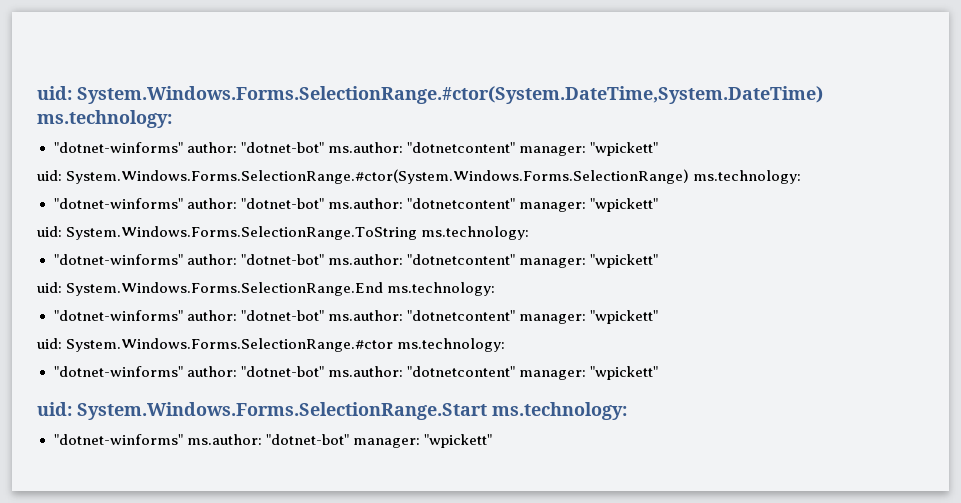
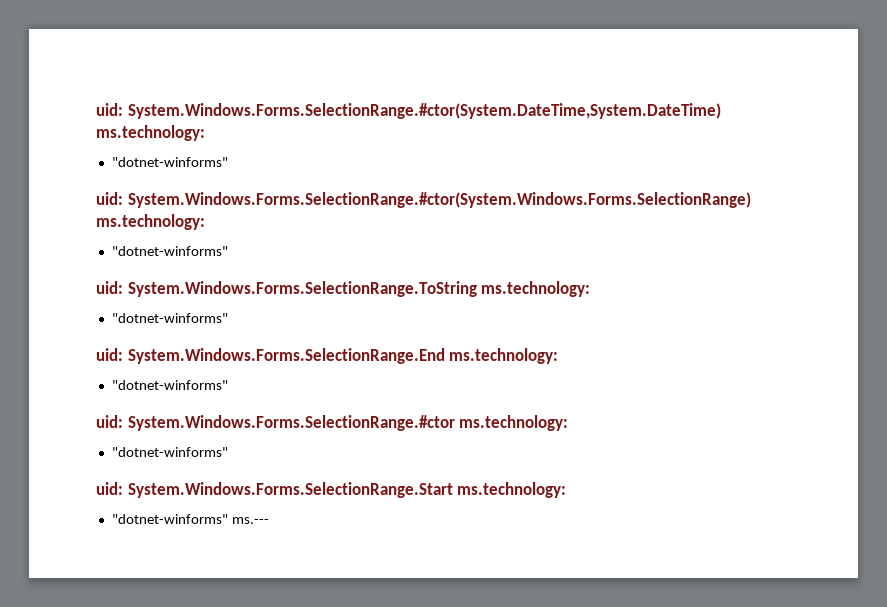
[186,142,658,156] [37,169,802,184] [53,198,658,212] [37,226,530,240] [53,254,658,268] [37,282,496,296] [53,310,658,324] [37,338,506,352] [53,366,658,380] author: "dotnet-bot" ms.author: "dotnetcontent" manager: "wpickett" // uid: System.Windows.Forms.SelectionRange.#ctor(System.Windows.Forms.SelectionRange) ms.technology: // "dotnet-winforms" author: "dotnet-bot" ms.author: "dotnetcontent" manager: "wpickett" // uid: System.Windows.Forms.SelectionRange.ToString ms.technology: // "dotnet-winforms" author: "dotnet-bot" ms.author: "dotnetcontent" manager: "wpickett" // uid: System.Windows.Forms.SelectionRange.End ms.technology: // "dotnet-winforms" author: "dotnet-bot" ms.author: "dotnetcontent" manager: "wpickett" // uid: System.Windows.Forms.SelectionRange.#ctor ms.technology: // "dotnet-winforms" author: "dotnet-bot" ms.author: "dotnetcontent" manager: "wpickett" -> [96,192,751,208] [96,214,205,230] [111,246,228,256] [96,281,591,297] [111,313,228,323] [96,348,559,364] [111,380,228,390] [96,415,569,431] [111,447,228,457] // uid: System.Windows.Forms.SelectionRange.#ctor(System.Windows.Forms.SelectionRange) ms.technology: // "dotnet-winforms" // uid: System.Windows.Forms.SelectionRange.ToString ms.technology: // "dotnet-winforms" // uid: System.Windows.Forms.SelectionRange.End ms.technology: // "dotnet-winforms" // uid: System.Windows.Forms.SelectionRange.#ctor ms.technology: // "dotnet-winforms"
[186,434,492,448] ms.author: "dotnet-bot" manager: "wpickett" -> [231,517,269,524] ms.---

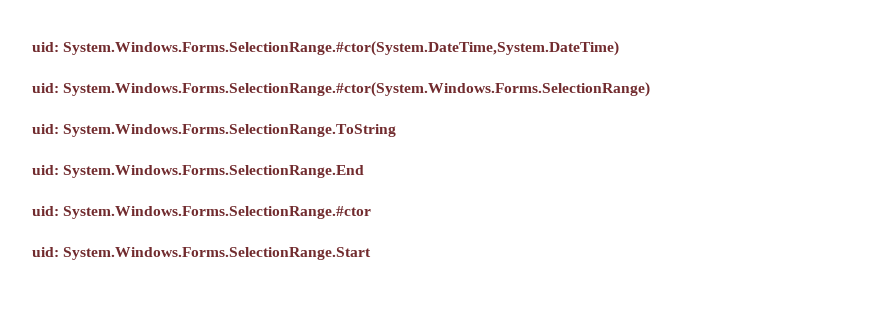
[96,125,205,141] [111,157,228,167] ms.technology: // "dotnet-winforms" -> (620, 48) none
[96,214,205,230] [111,246,228,256] ms.technology: // "dotnet-winforms" -> (651, 89) none
[481,281,591,297] [111,313,228,323] ms.technology: // "dotnet-winforms" -> (397, 130) none
[449,348,559,364] [111,380,228,390] ms.technology: // "dotnet-winforms" -> (365, 171) none
[459,415,569,431] [111,447,228,457] ms.technology: // "dotnet-winforms" -> (372, 212) none
[457,482,567,498] [111,514,269,524] ms.technology: // "dotnet-winforms" ms.--- -> (372, 253) none

